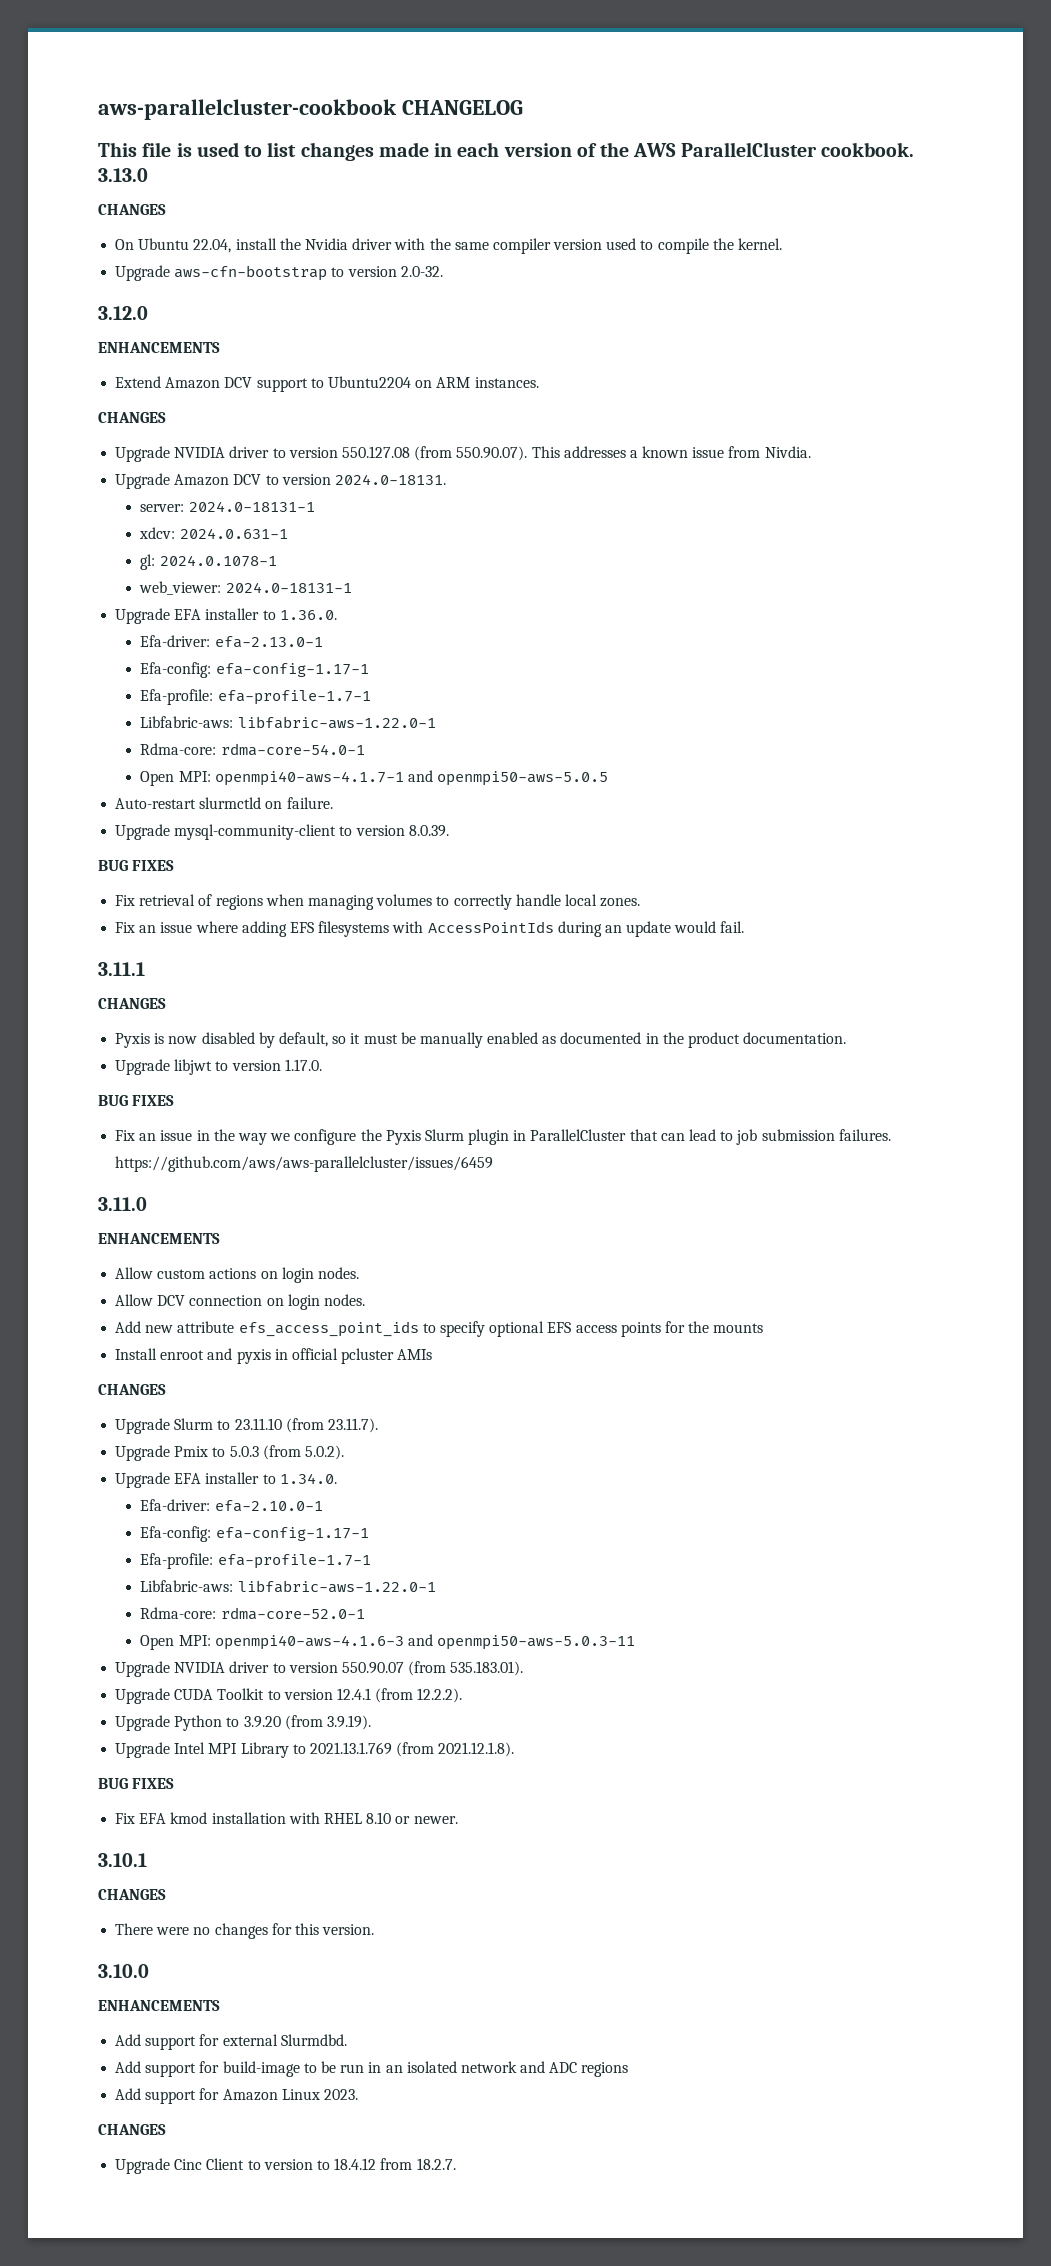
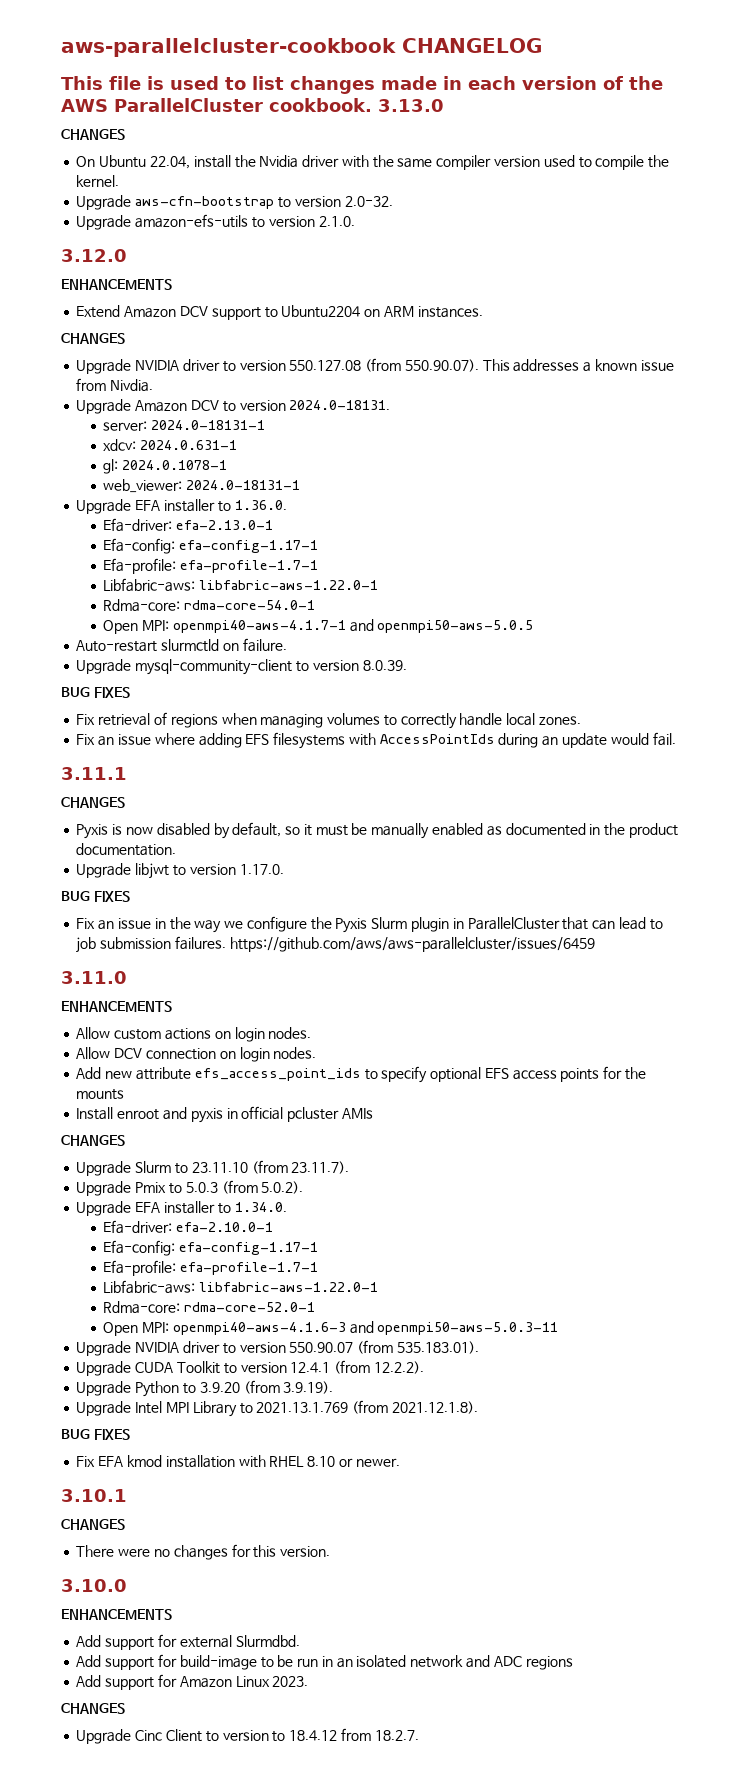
(443, 271) none -> [76,214,355,230] // Upgrade amazon-efs-utils to version 2.1.0.

